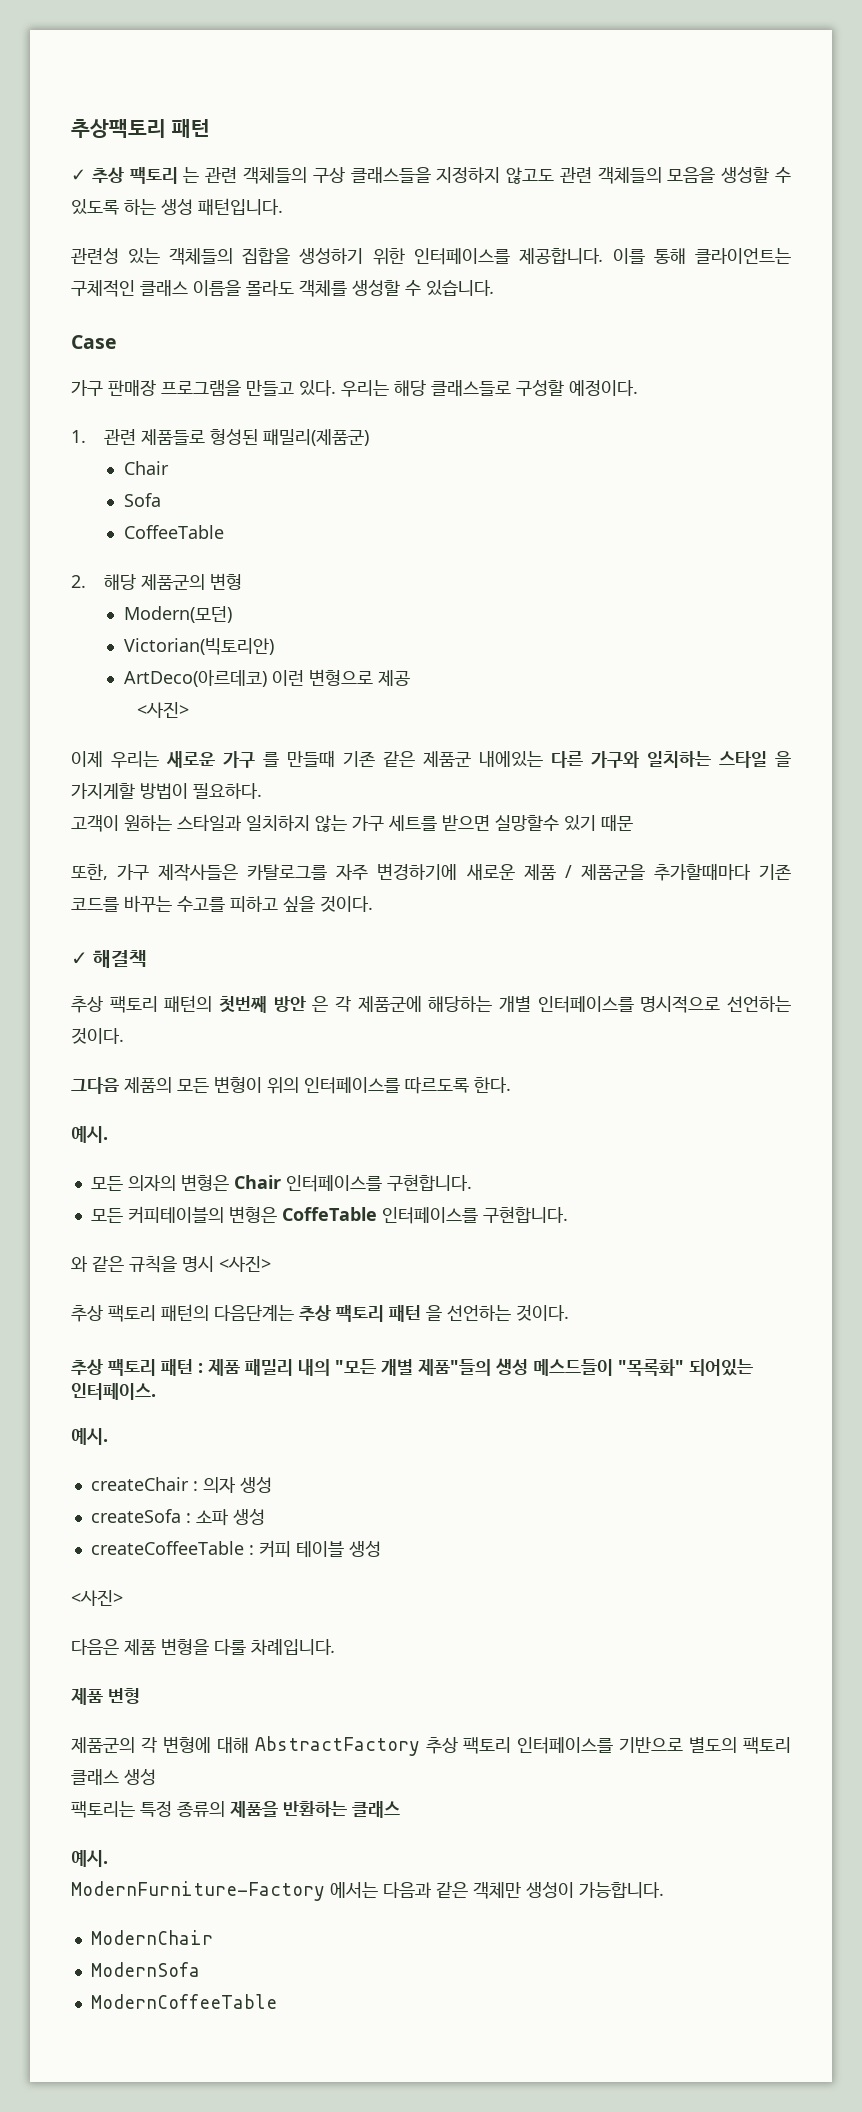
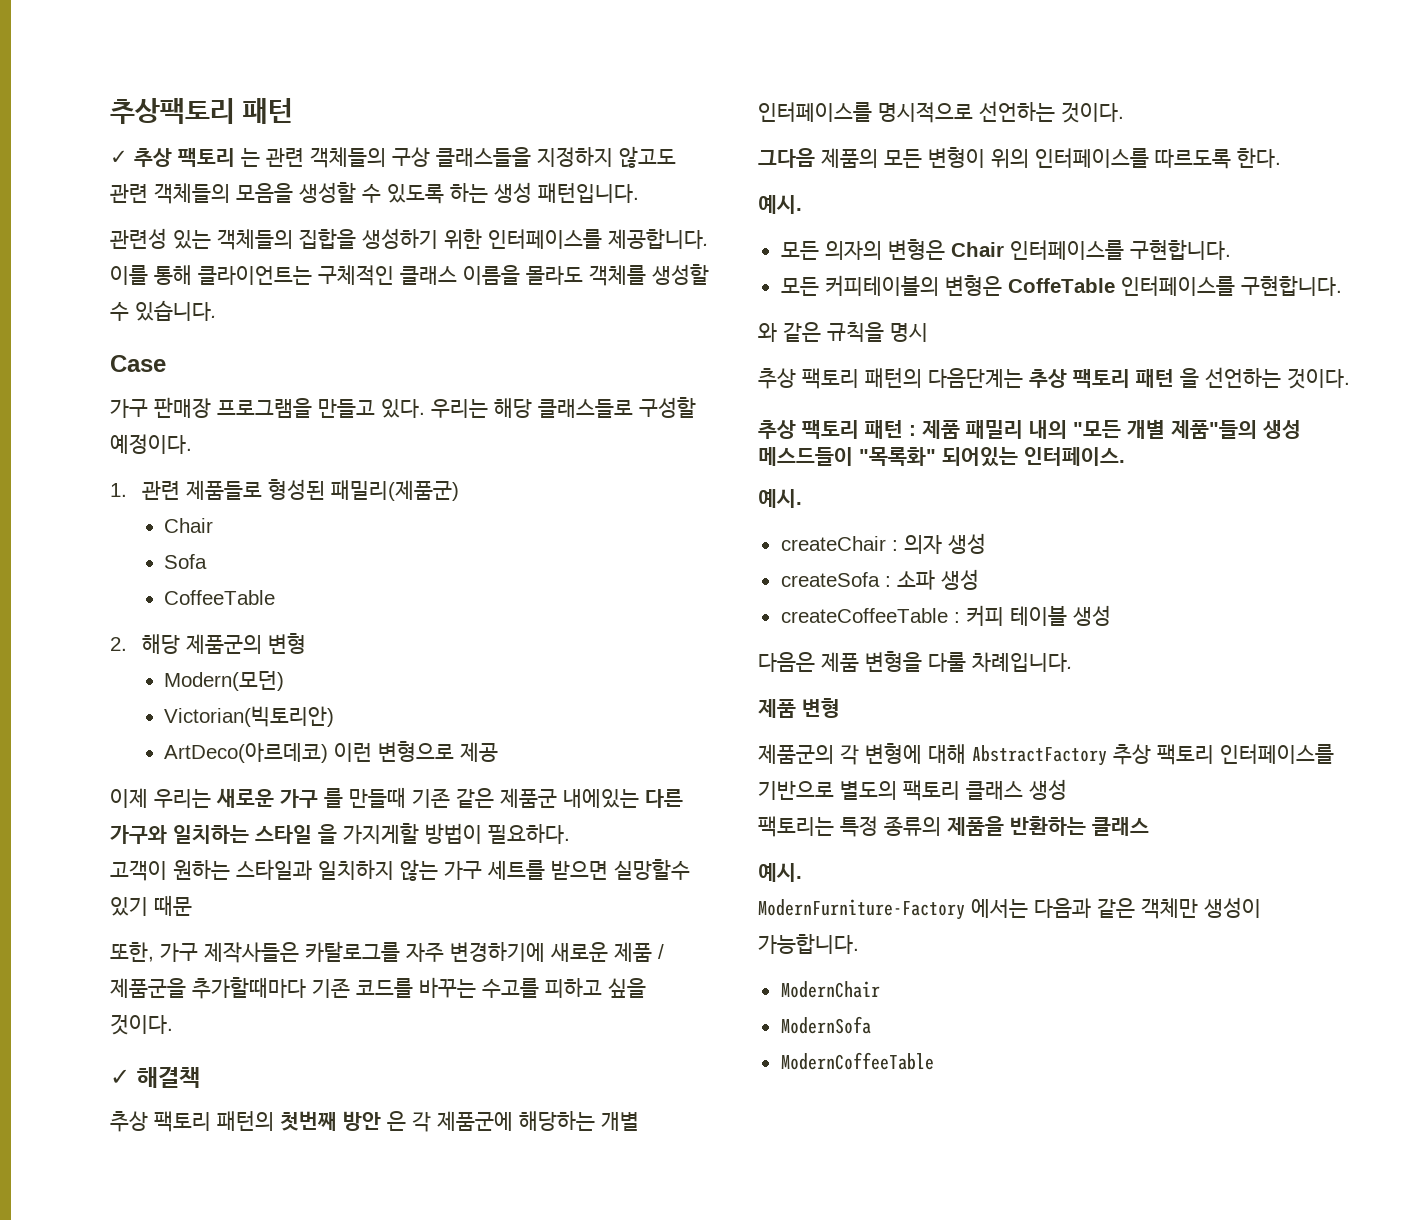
[136,702,189,718] // <사진> -> (499, 752) none
[219,1256,271,1272] <사진> -> (928, 332) none
[71,1590,123,1606] // <사진> -> (1111, 615) none

